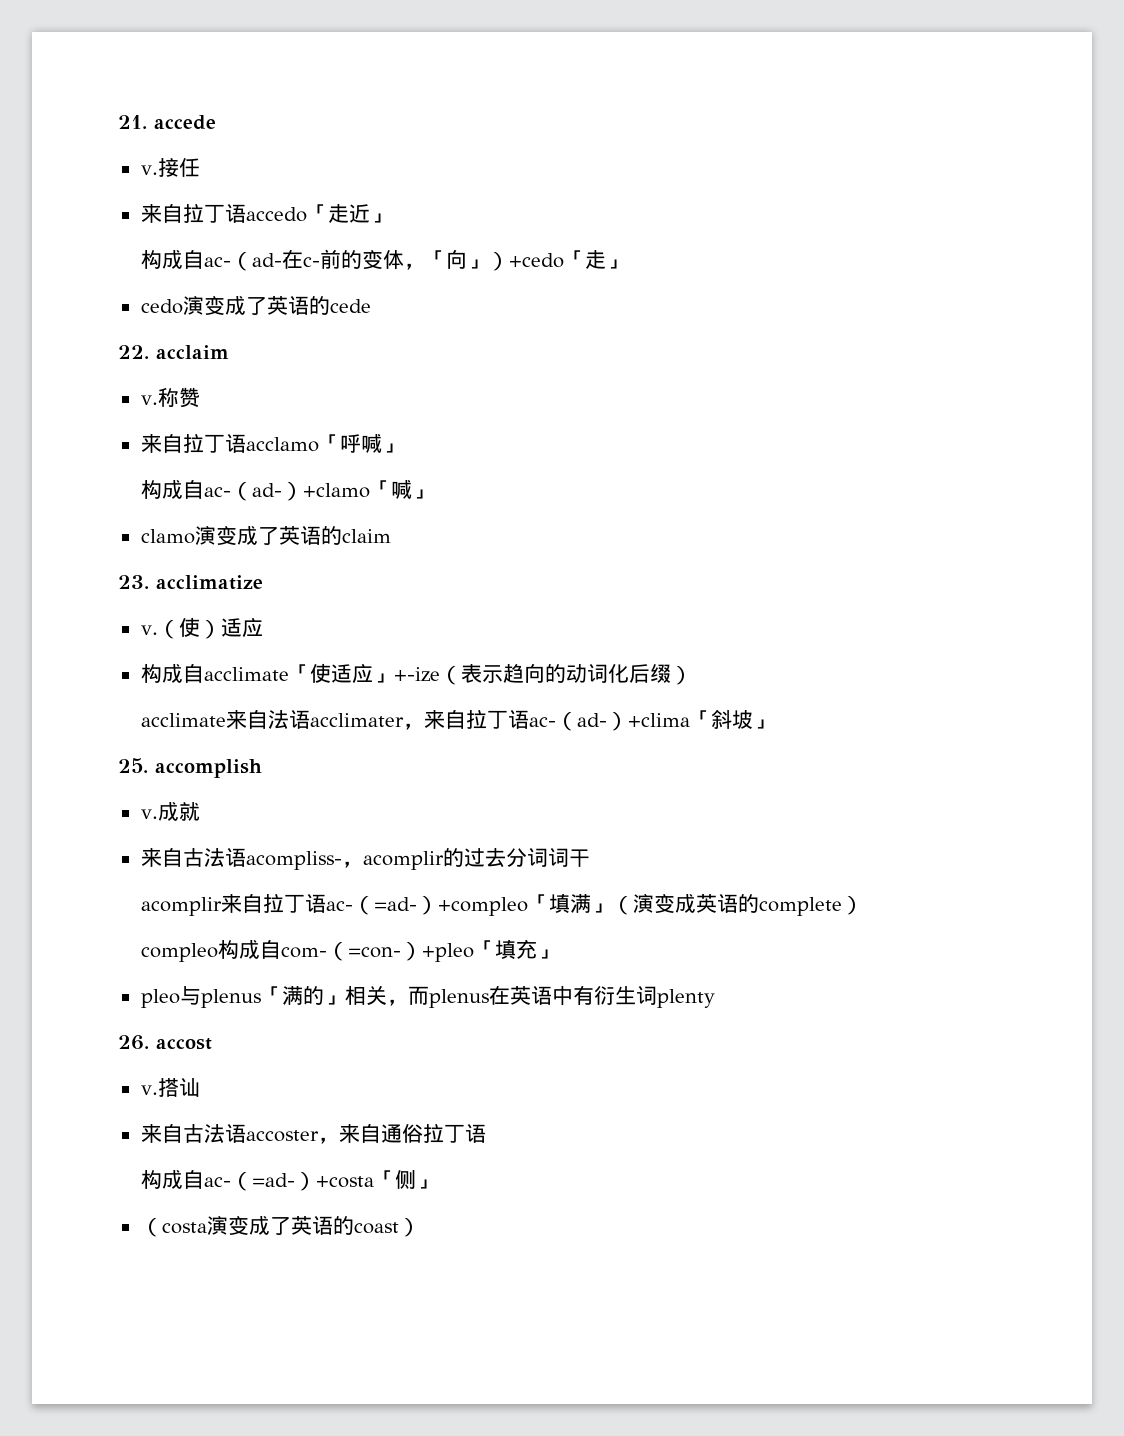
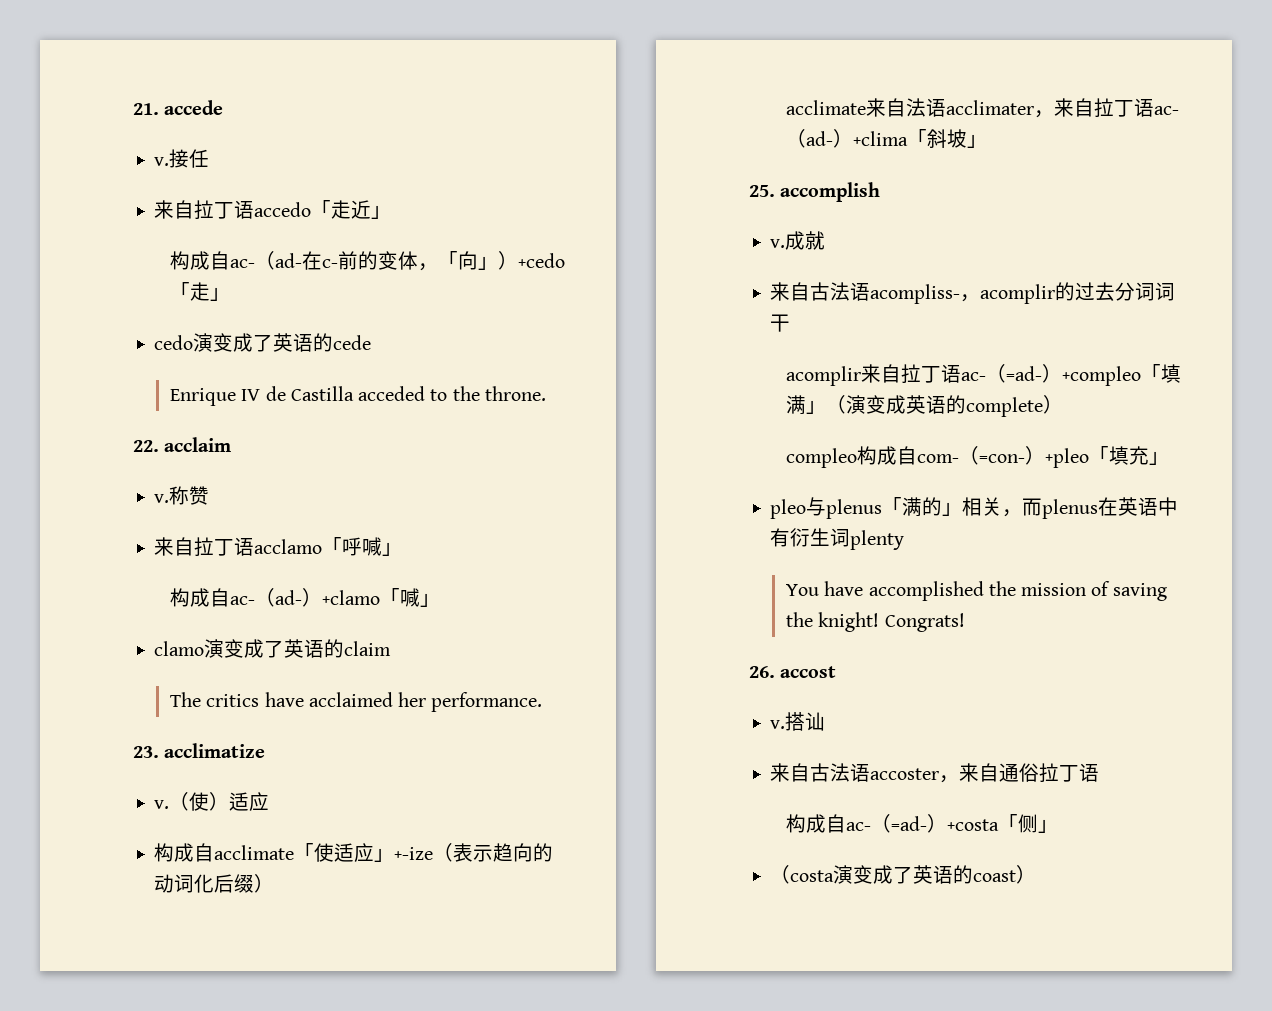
(371, 306) none -> [170,386,546,406] // Enrique IV de Castilla acceded to the throne.
(391, 536) none -> [170,692,543,712] // The critics have acclaimed her performance.
(715, 998) none -> [786,581,1167,601] [786,612,965,632] // You have accomplished the mission of saving the knight! Congrats!

